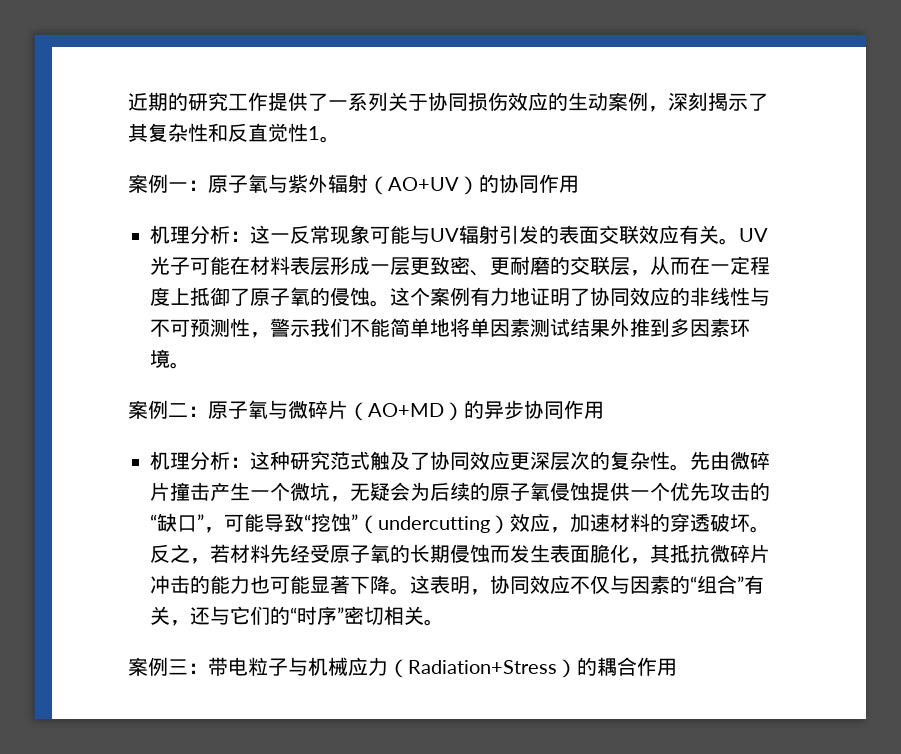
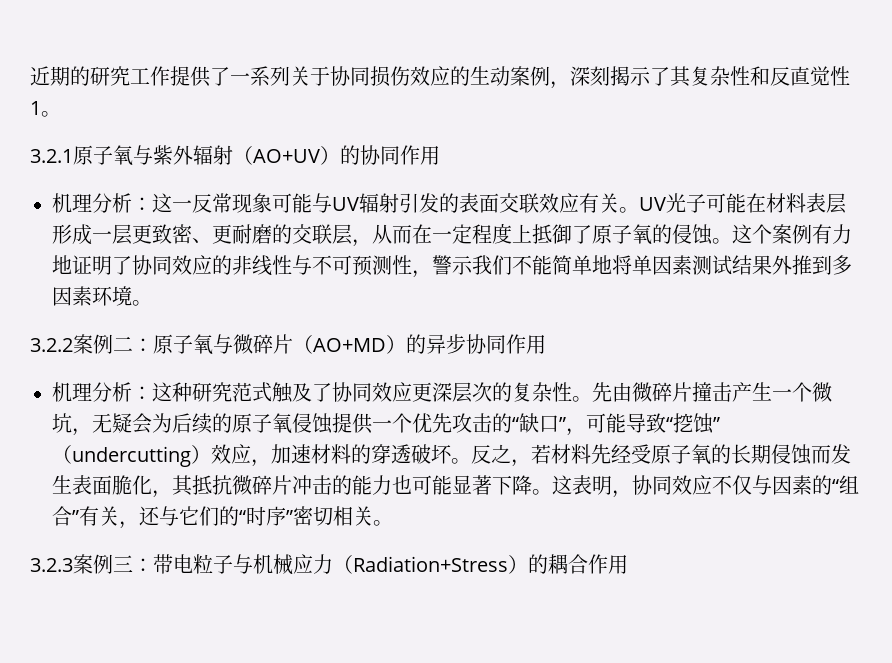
[128,174,208,193] 案例一： -> [30,149,73,163] 3.2.1
(190, 365) none -> [30,338,73,352] 3.2.2
(444, 622) none -> [30,558,73,572] 3.2.3

